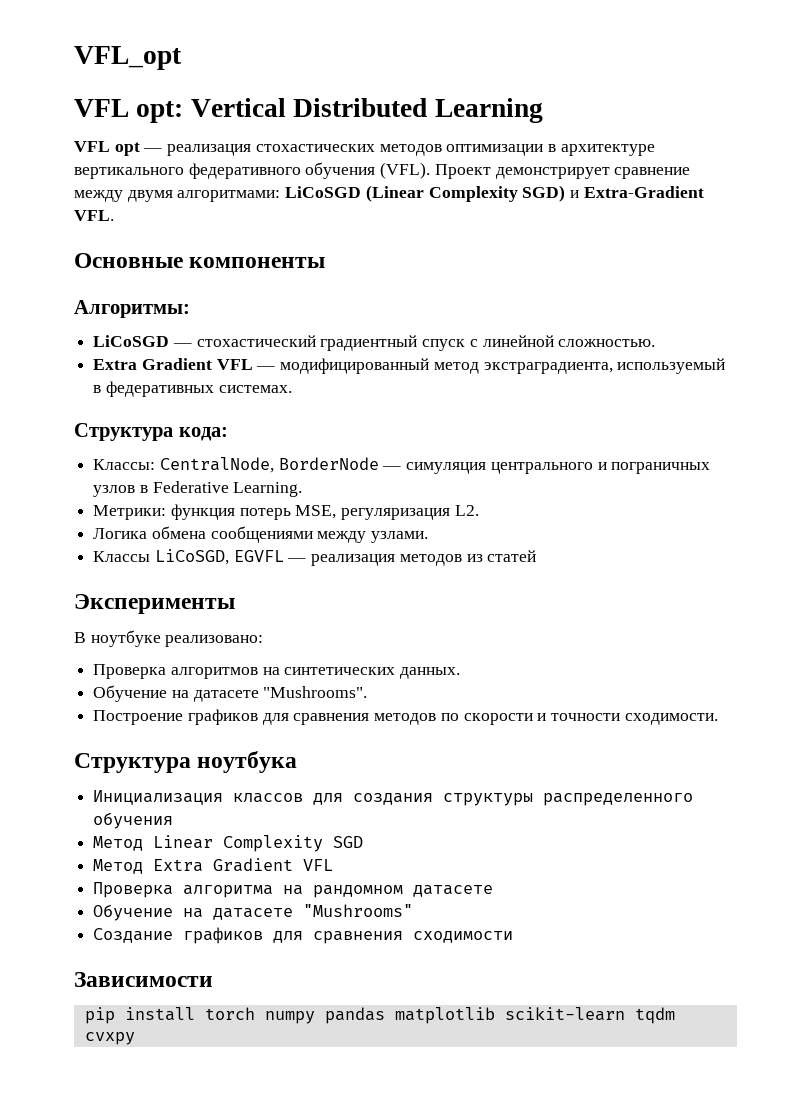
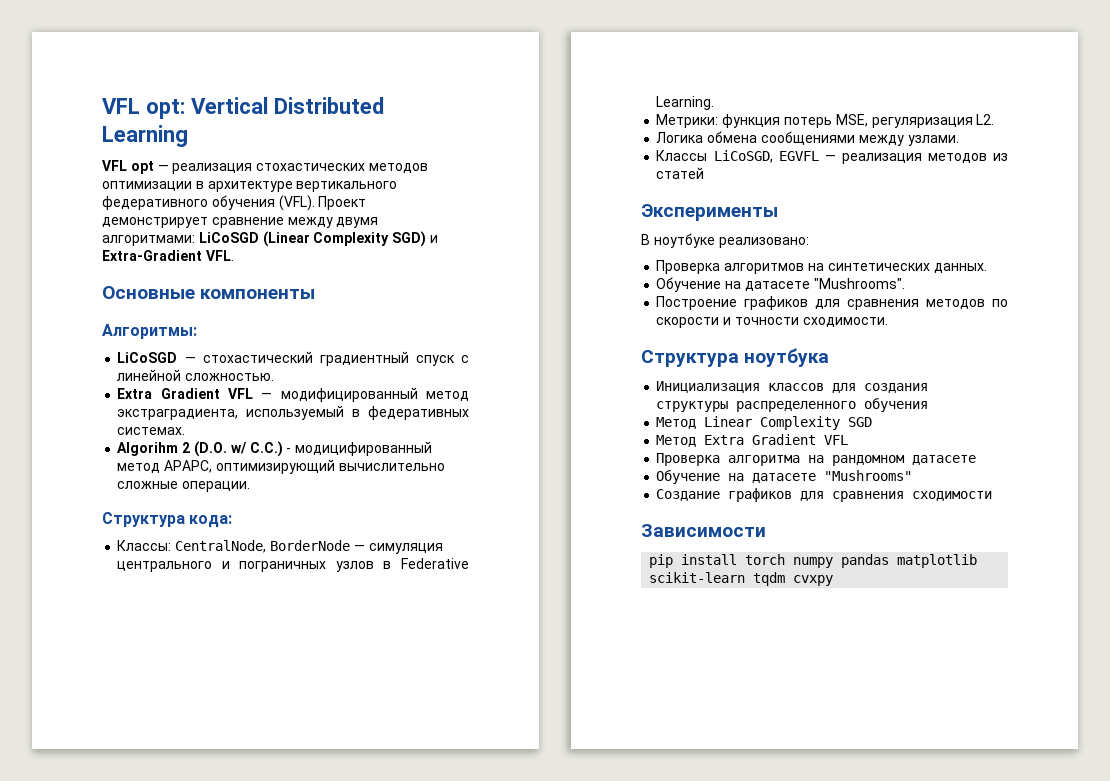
[74,46,182,70] VFL_opt // -> (102, 106) none
(292, 389) none -> [117,441,433,457] [117,459,445,474] [117,481,251,492] // Algorihm 2 (D.O. w/ C.C.) - модицифированный метод APAPC, оптимизирующий вычислительно сложные операции.

